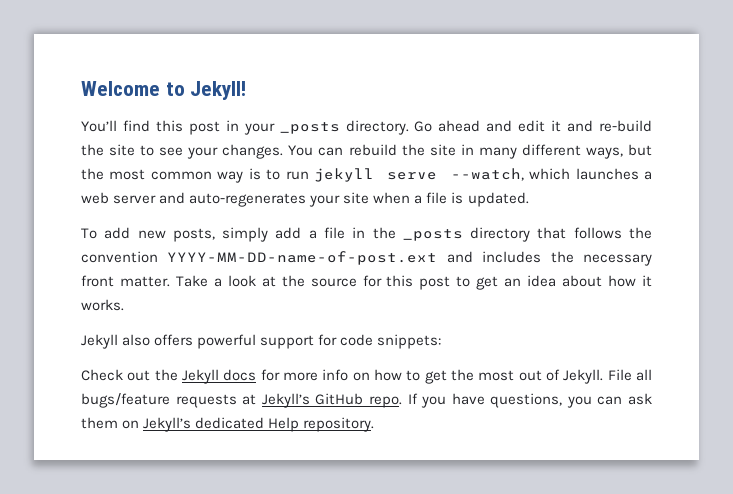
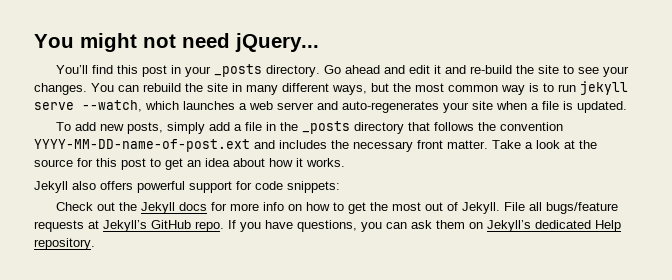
[81,81,247,100] Welcome to Jekyll! -> [34,33,319,52] You might not need jQuery...

